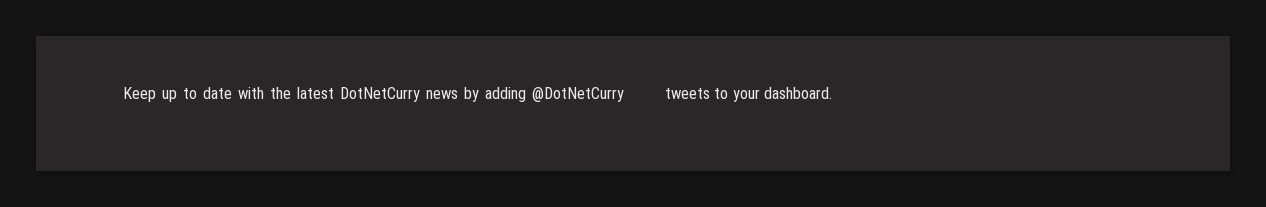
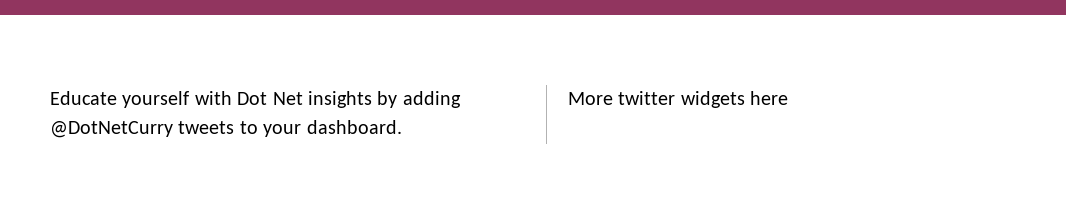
[123,87,458,102] Keep up to date with the latest DotNetCurry news -> [50,91,372,108] Educate yourself with Dot Net insights
(832, 93) none -> [568,91,789,108] // More twitter widgets here

